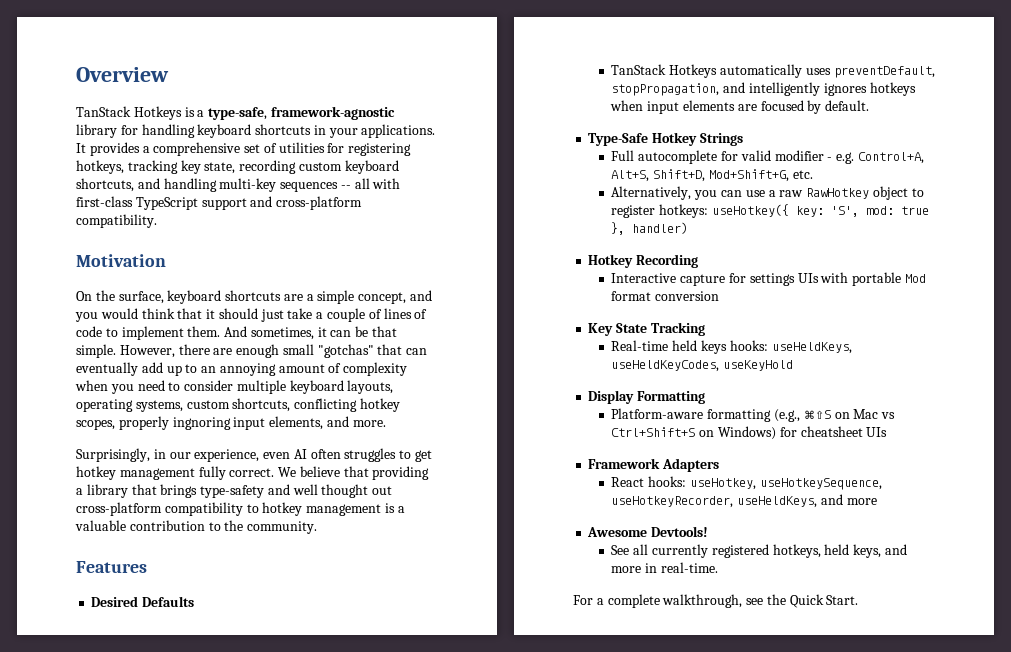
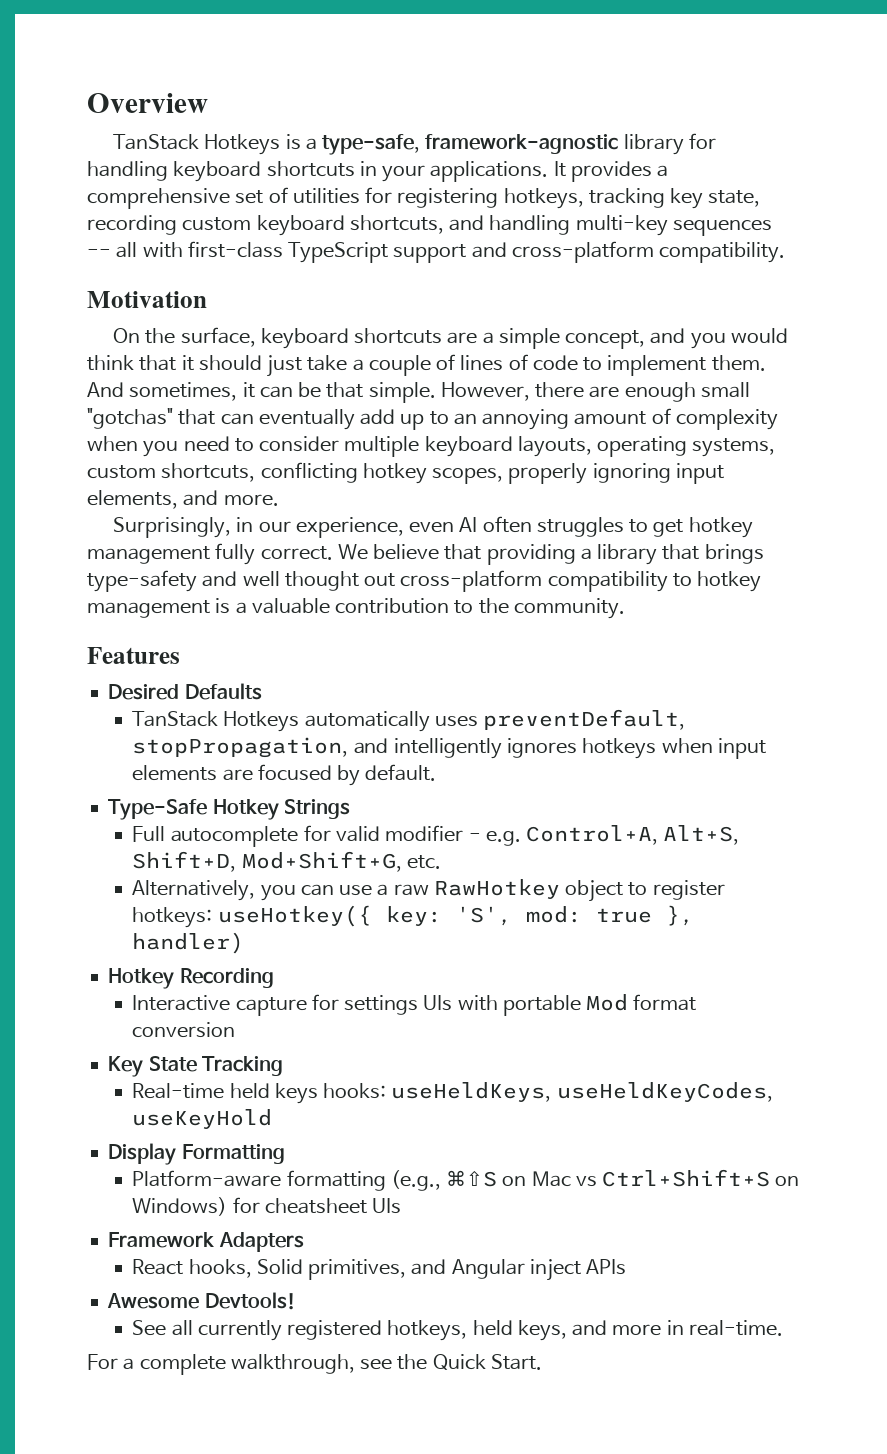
[172,417,231,430] ingnoring -> [592,463,671,483] ignoring
[648,476,882,490] [611,494,877,508] hooks: useHotkey, useHotkeySequence, useHotkeyRecorder, useHeldKeys, and more -> [188,1259,627,1281] hooks, Solid primitives, and Angular inject APIs

